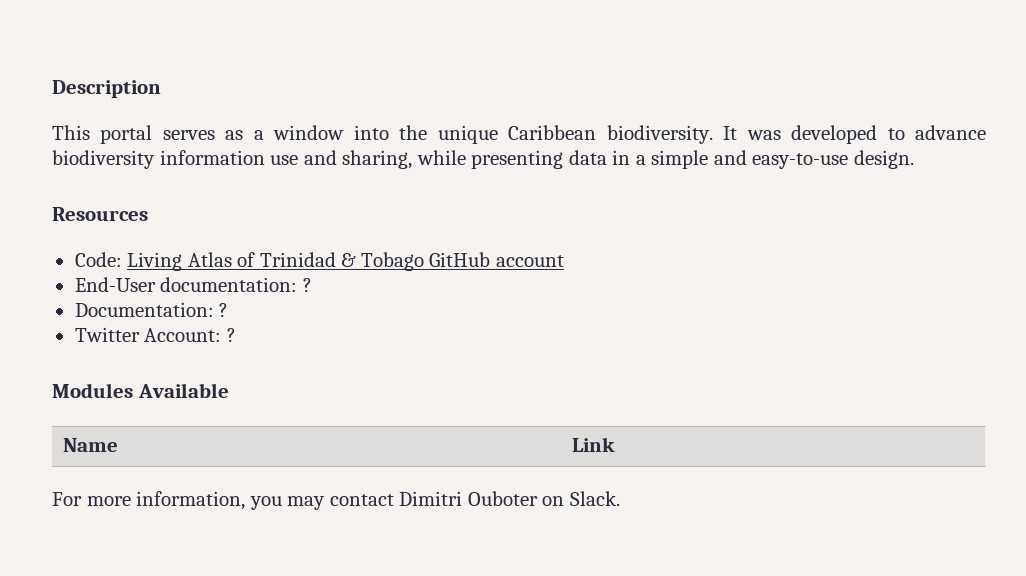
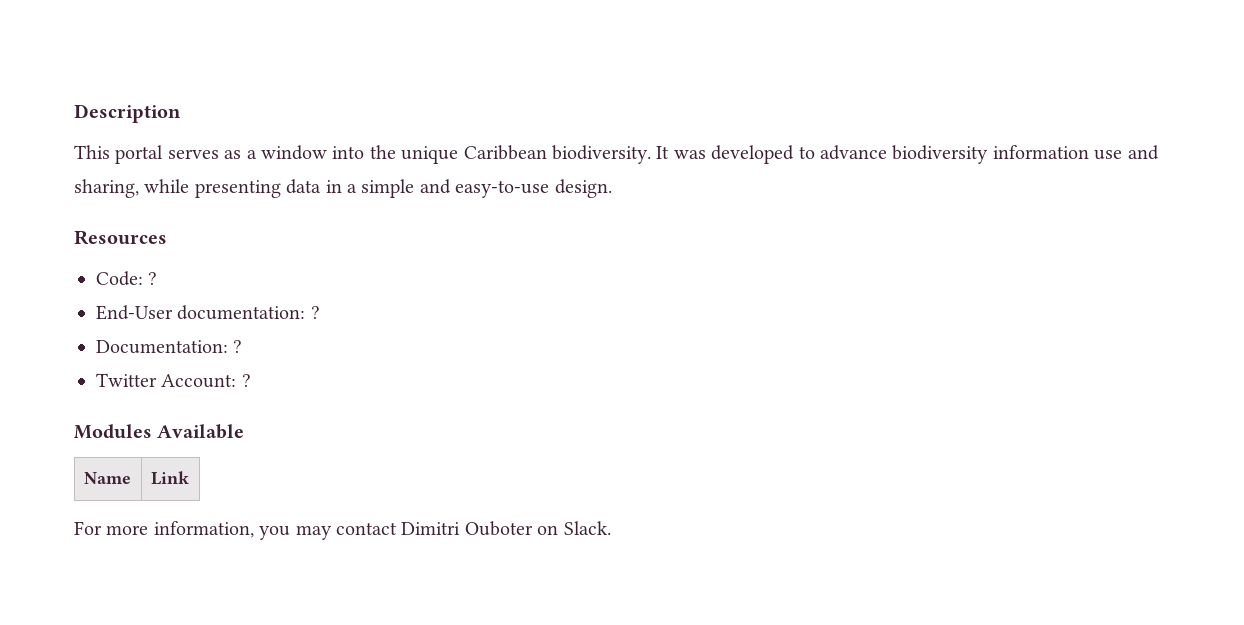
[127,252,564,271] Living Atlas of Trinidad & Tobago GitHub account -> [148,272,158,285] ?

